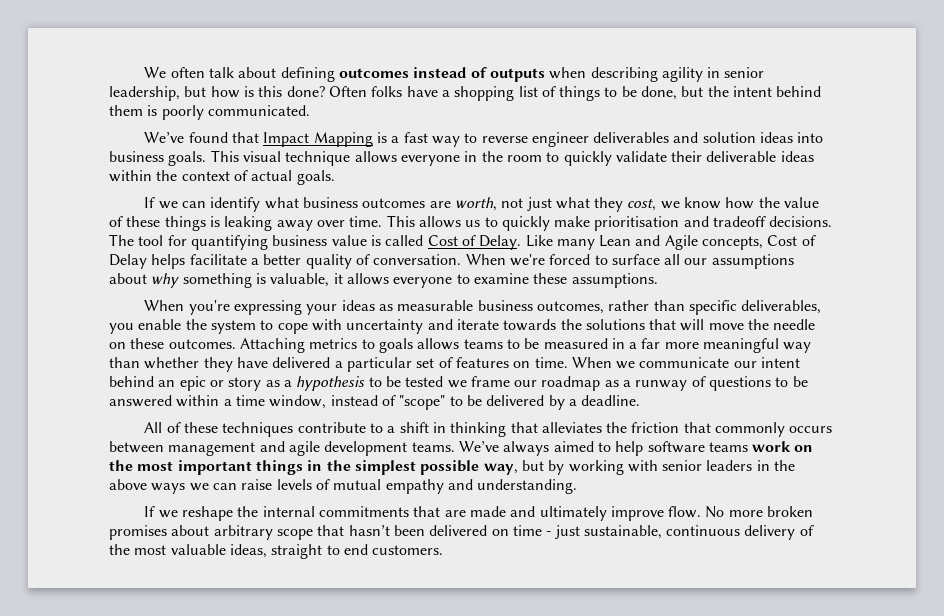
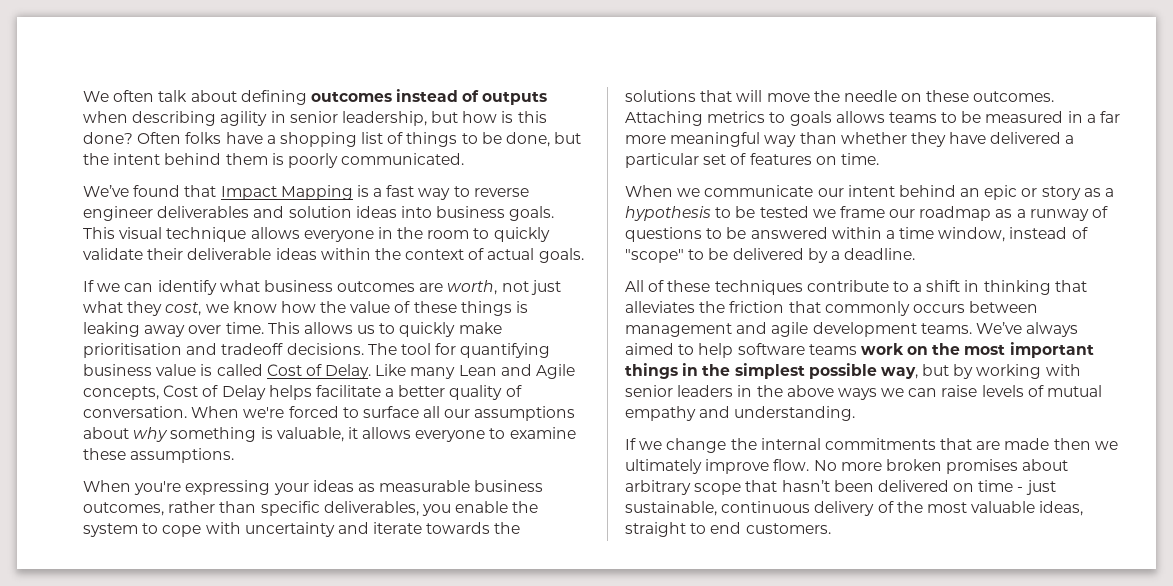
(568, 362) none -> (879, 159) //
[181,506,233,521] reshape -> [666,438,727,453] change
[510,506,536,517] and -> [1053,438,1118,450] then we

